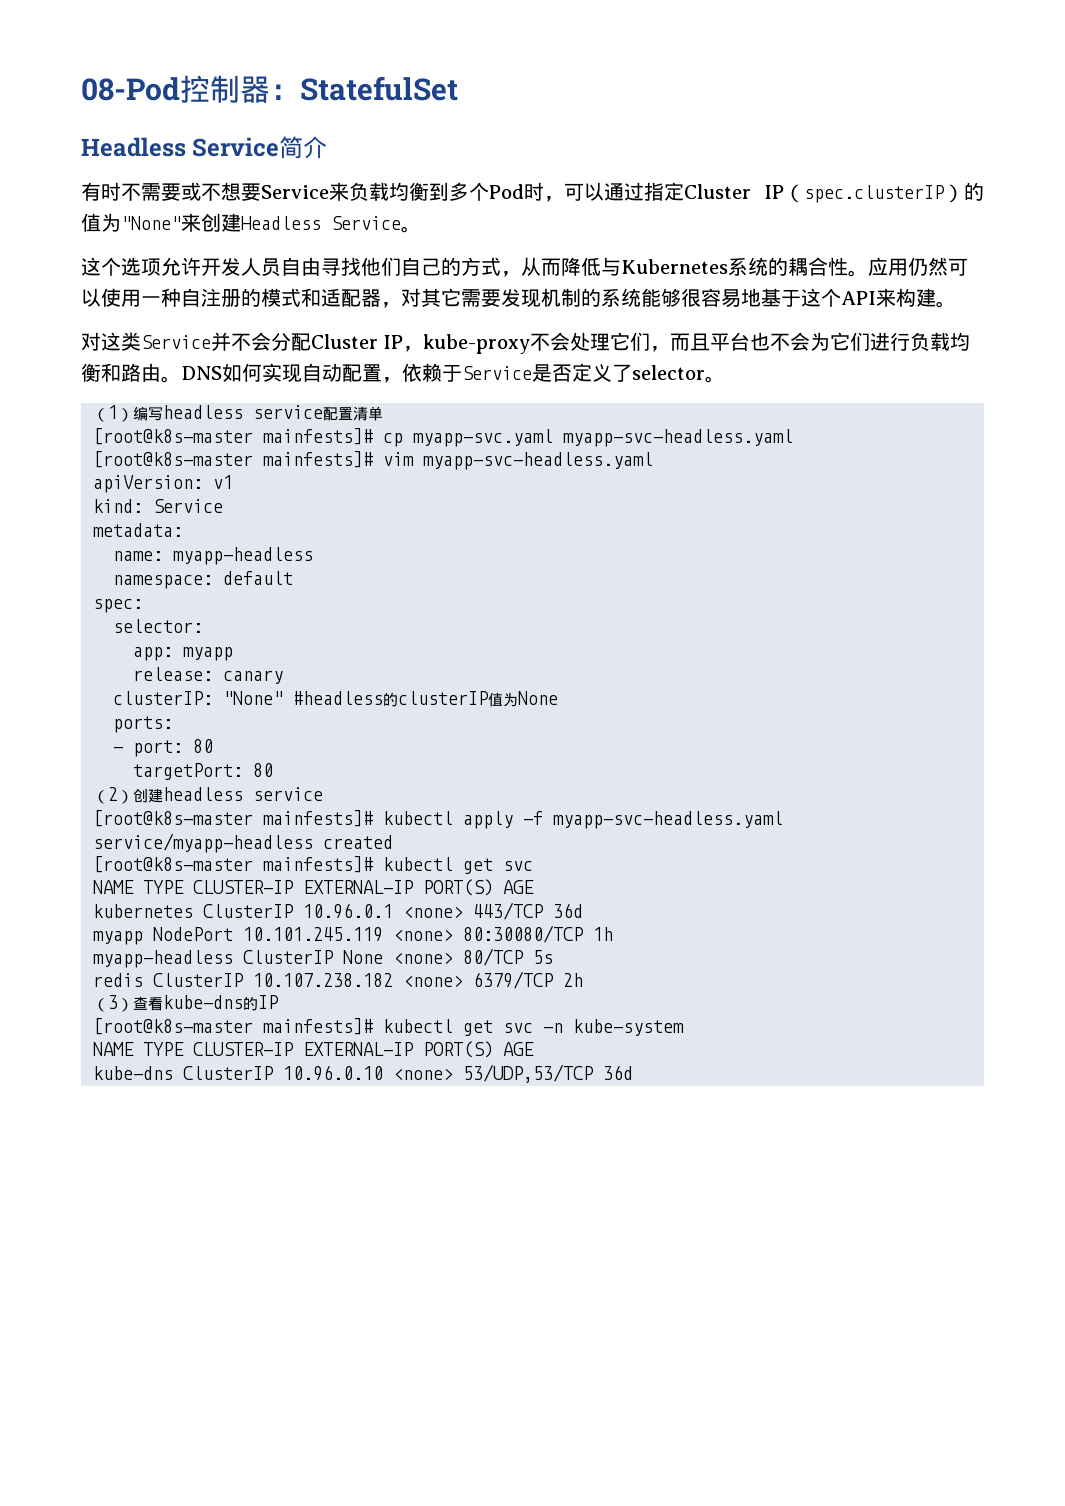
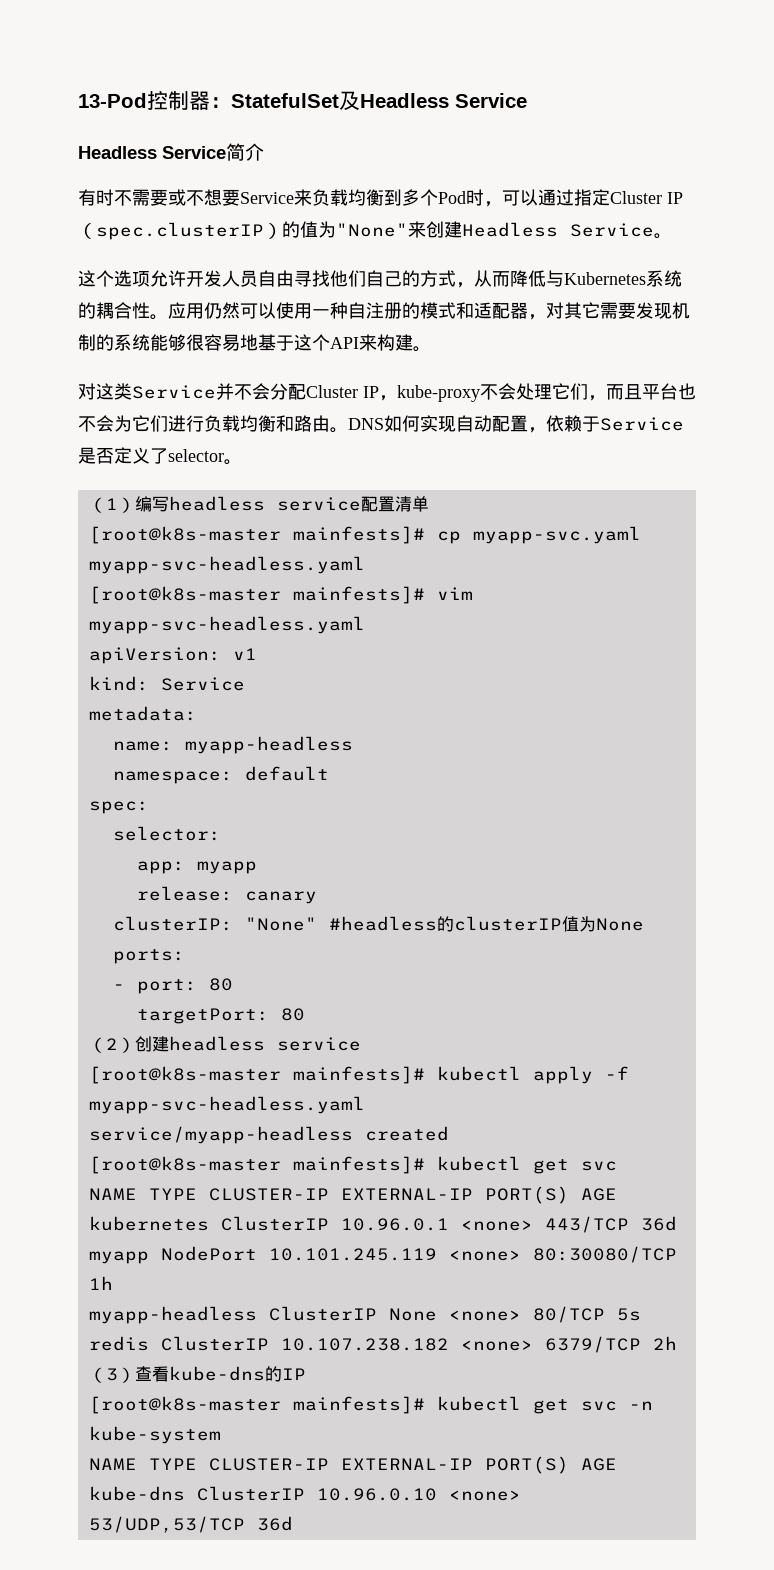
[81,77,180,101] 08-Pod -> [78,93,147,108] 13-Pod
(458, 88) none -> [339,91,527,110] 及Headless Service

